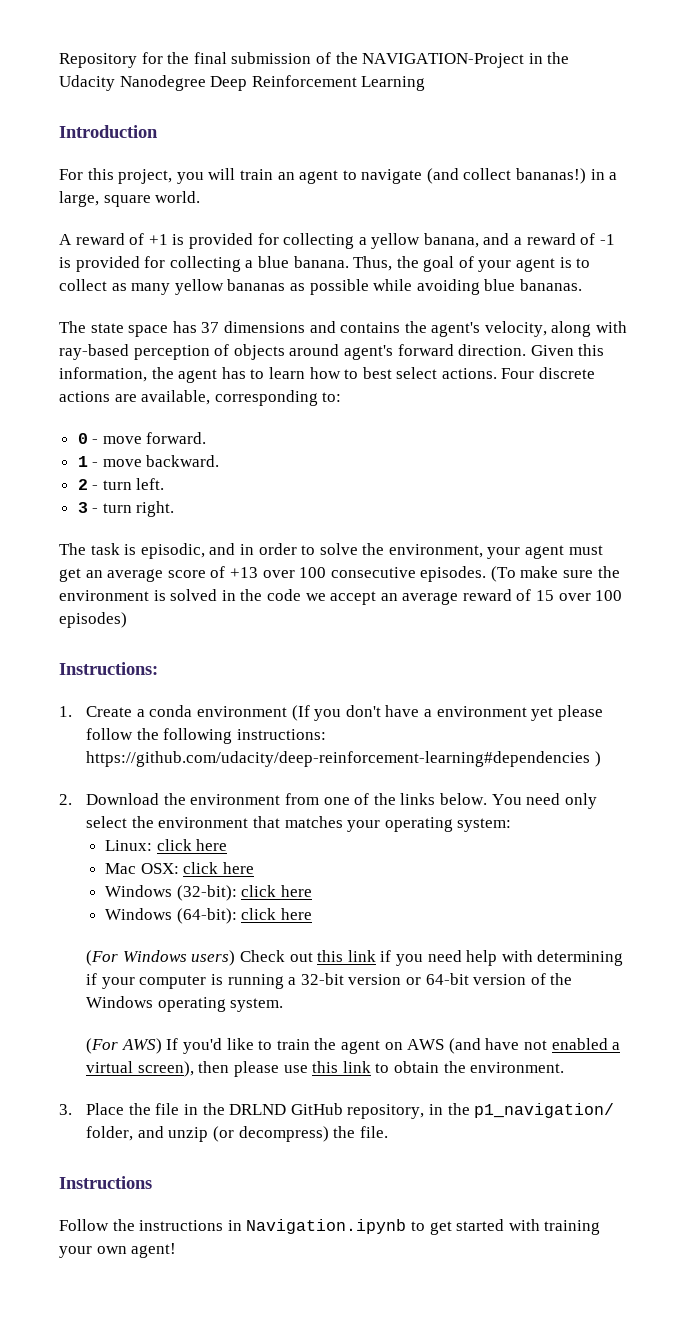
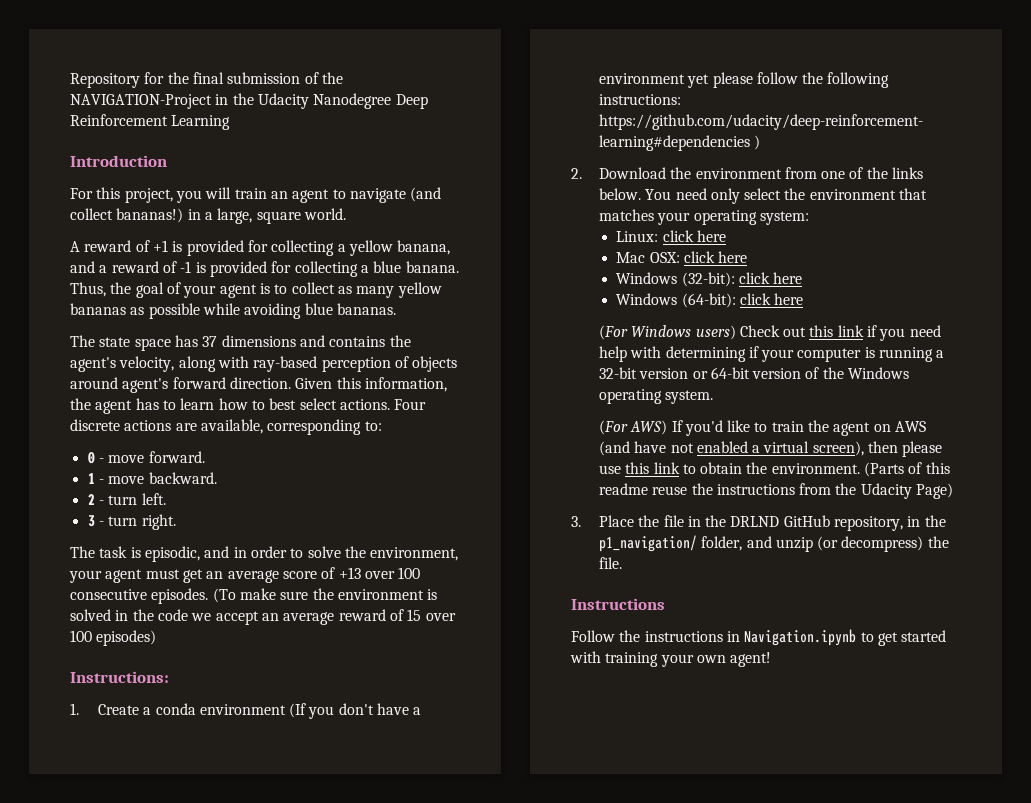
(565, 1067) none -> [864,462,950,477] [598,483,954,499] (Parts of this readme reuse the instructions from the Udacity Page)

